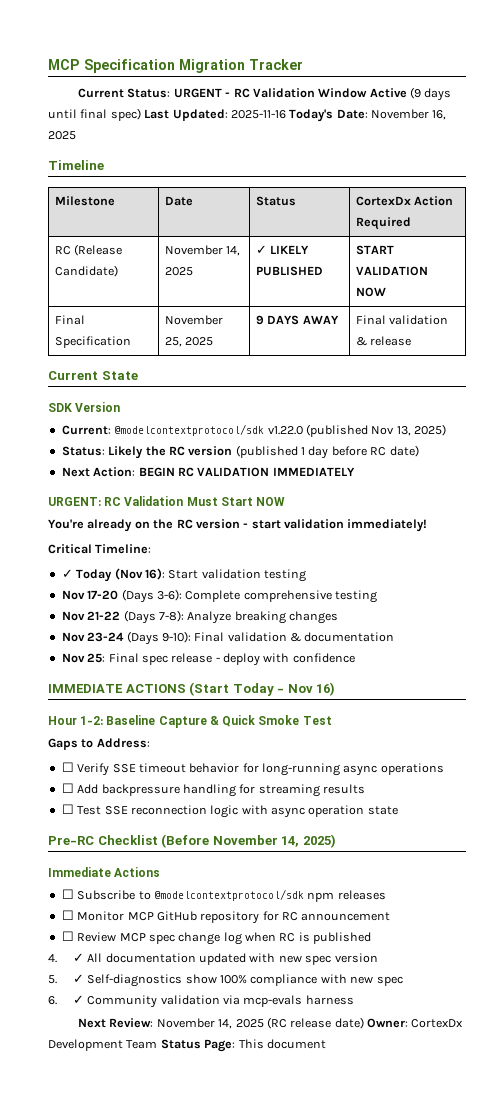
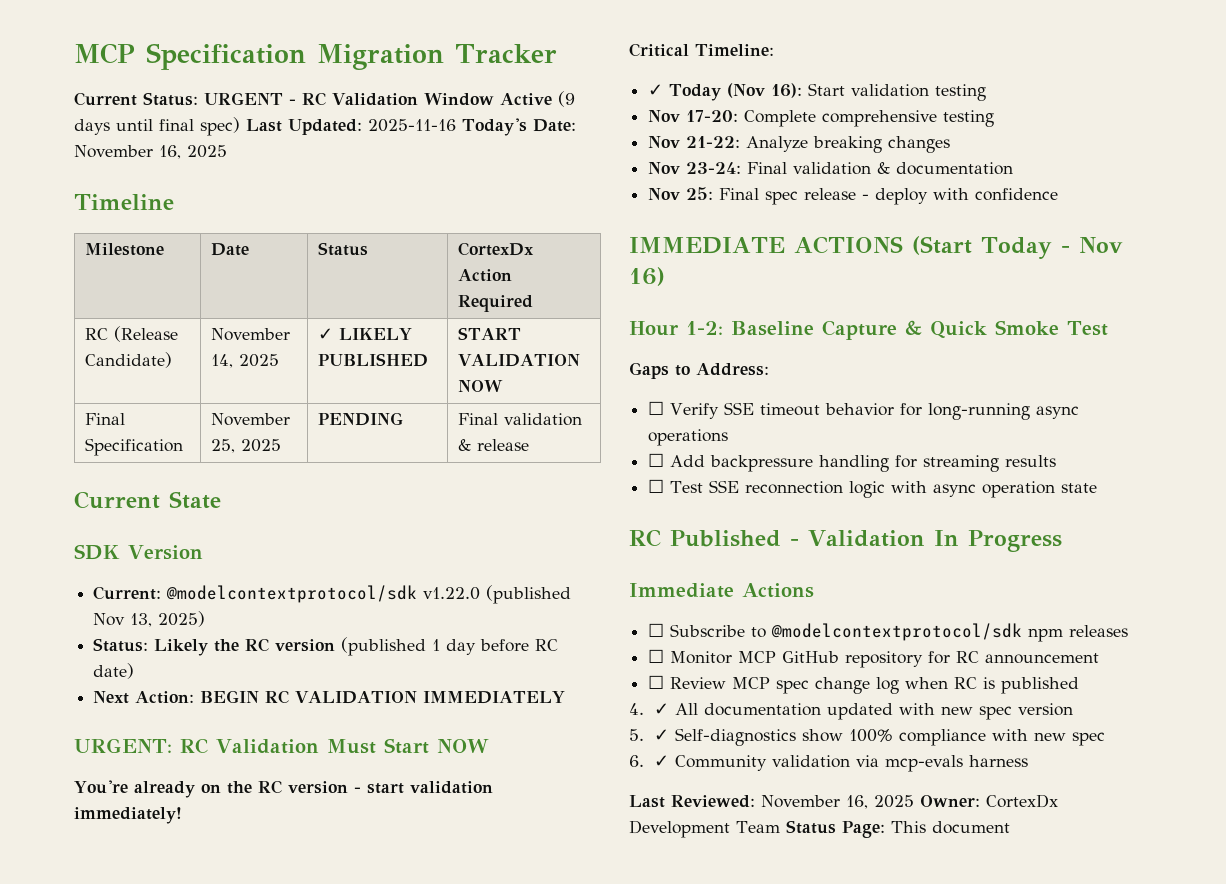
[256,315,339,325] 9 DAYS AWAY -> [318,412,404,426] PENDING
[87,589,182,603] 17-20 (Days 3-6): -> [686,110,739,122] 17-20:
[87,610,184,624] 21-22 (Days 7-8): -> [686,136,741,148] 21-22:
[87,631,191,645] 23-24 (Days 9-10): -> [686,162,742,174] 23-24:
[48,834,336,848] Pre-RC Checklist (Before November 14, 2025) -> [629,529,1062,552] RC Published - Validation In Progress
[78,1017,364,1029] Next Review: November 14, 2025 (RC release date) -> [629,795,914,809] Last Reviewed: November 16, 2025

